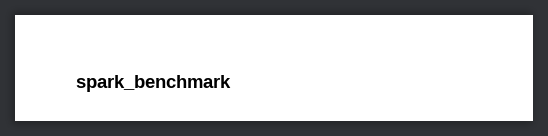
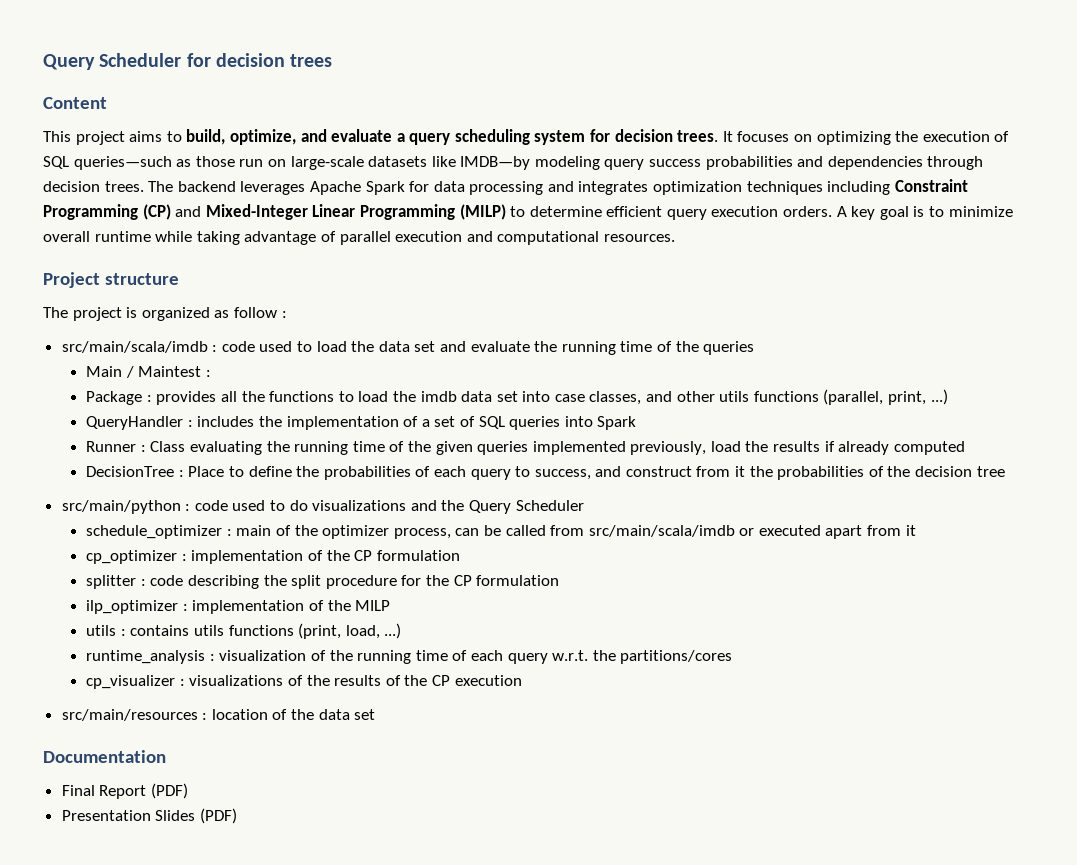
[76,75,231,92] spark_benchmark -> [43,53,333,70] [43,97,107,109] [43,129,1010,145] [43,156,984,170] [43,179,968,195] [43,204,1013,220] [43,231,675,245] [43,272,179,288] [43,307,287,321] [61,341,755,355] [86,366,211,378] [86,389,948,405] [86,416,637,430] [86,441,965,455] [86,466,1005,480] [61,500,584,514] [86,525,916,539] [86,550,460,564] [86,575,560,589] [86,600,391,614] [86,623,402,639] [86,650,733,664] [86,675,522,689] [61,709,376,721] [43,750,166,763] [61,783,188,799] [61,808,237,824] Query Scheduler for decision trees // Content // This project aims to build, optimize, and evaluate a query scheduling system for decision trees. It focuses on optimizing the execution of SQL queries—such as those run on large-scale datasets like IMDB—by modeling query success probabilities and dependencies through decision trees. The backend leverages Apache Spark for data processing and integrates optimization techniques including Constraint Programming (CP) and Mixed-Integer Linear Programming (MILP) to determine efficient query execution orders. A key goal is to minimize overall runtime while taking advantage of parallel execution and computational resources. // Project structure // The project is organized as follow : // src/main/scala/imdb : code used to load the data set and evaluate the running time of the queries // Main / Maintest : // Package : provides all the functions to load the imdb data set into case classes, and other utils functions (parallel, print, ...) // QueryHandler : includes the implementation of a set of SQL queries into Spark // Runner : Class evaluating the running time of the given queries implemented previously, load the results if already computed // DecisionTree : Place to define the probabilities of each query to success, and construct from it the probabilities of the decision tree // src/main/python : code used to do visualizations and the Query Scheduler // schedule_optimizer : main of the optimizer process, can be called from src/main/scala/imdb or executed apart from it // cp_optimizer : implementation of the CP formulation // splitter : code describing the split procedure for the CP formulation // ilp_optimizer : implementation of the MILP // utils : contains utils functions (print, load, ...) // runtime_analysis : visualization of the running time of each query w.r.t. the partitions/cores // cp_visualizer : visualizations of the results of the CP execution // src/main/resources : location of the data set // Documentation // Final Report (PDF) // Presentation Slides (PDF)

